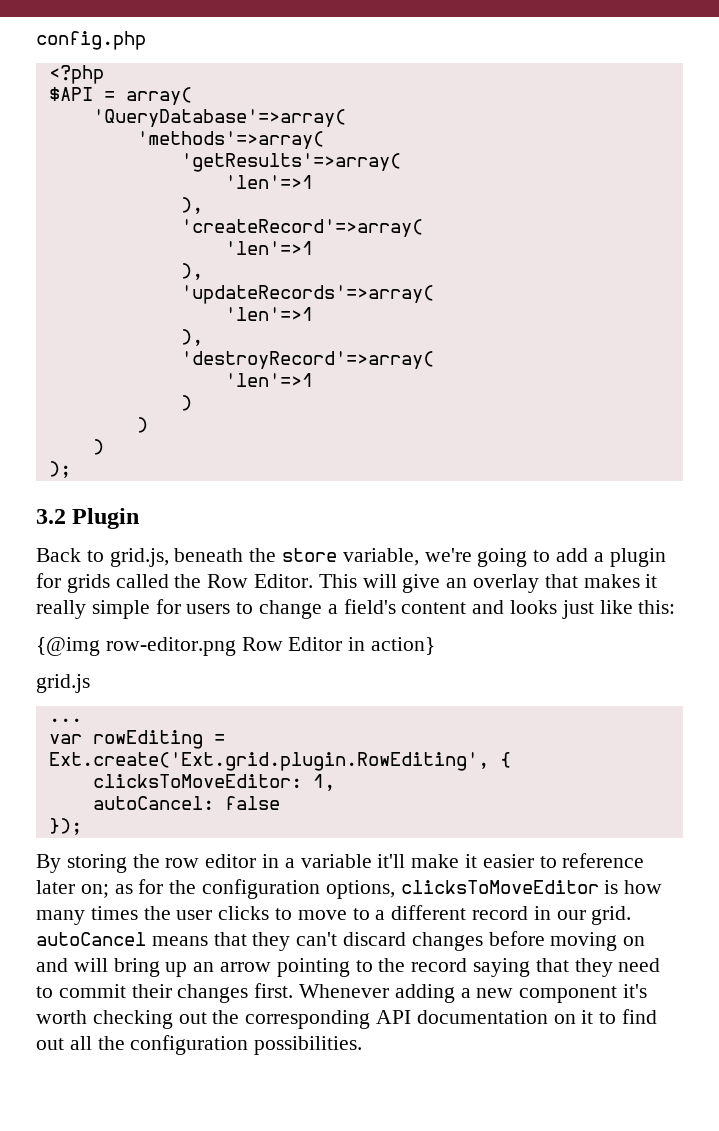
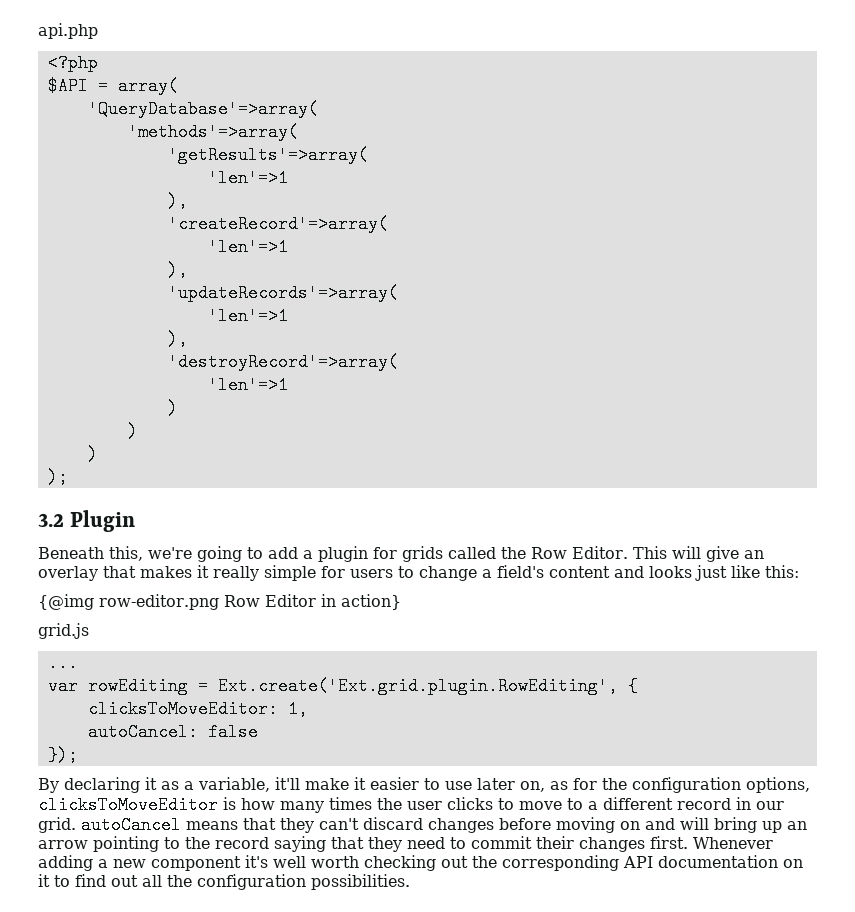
[36,31,146,50] config.php -> [38,23,98,39] api.php
[36,548,419,567] Back to grid.js, beneath the store variable, -> [38,546,143,561] Beneath this,
[66,854,372,873] storing the row editor in a variable -> [64,777,270,793] declaring it as a variable,
[562,853,645,868] [36,880,109,898] reference later on; -> [445,778,545,792] use later on,
(648, 991) none -> [273,856,306,868] well

